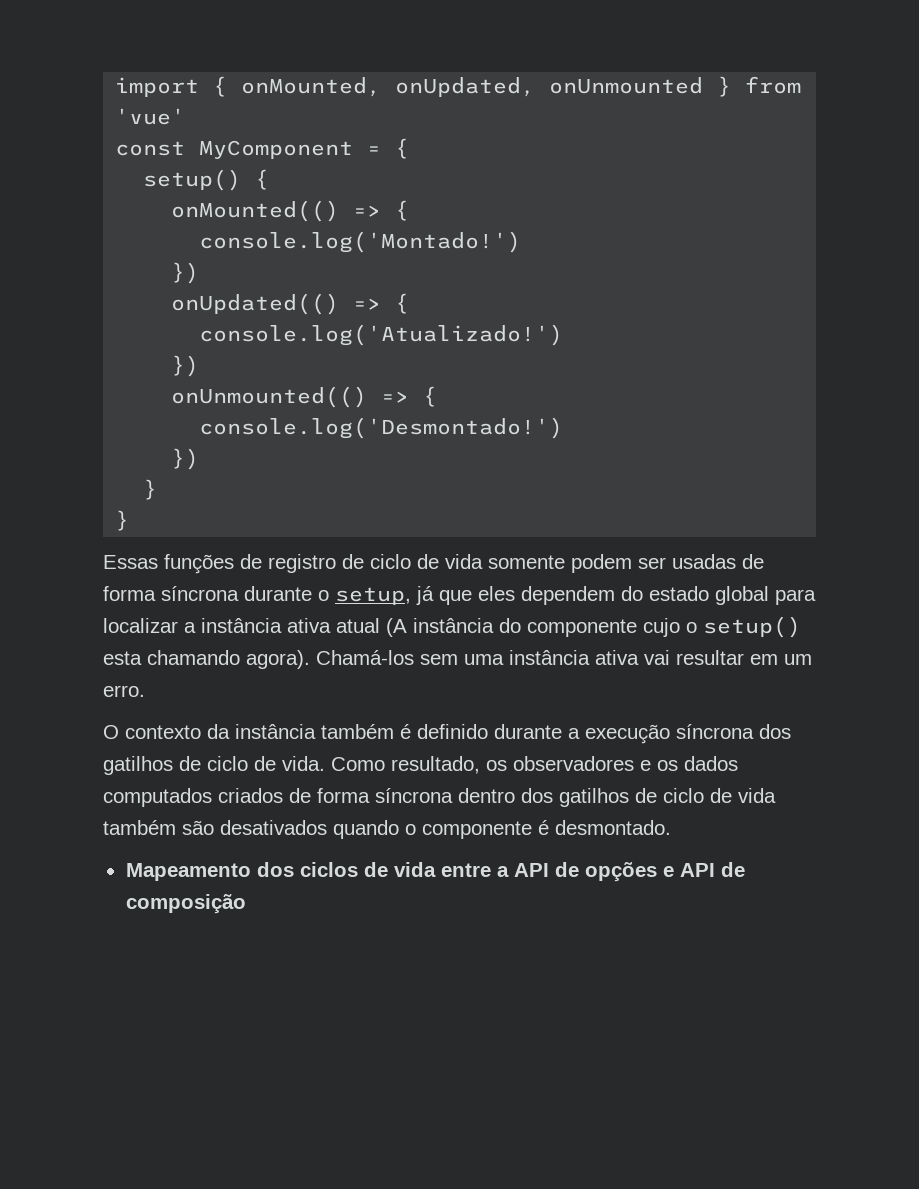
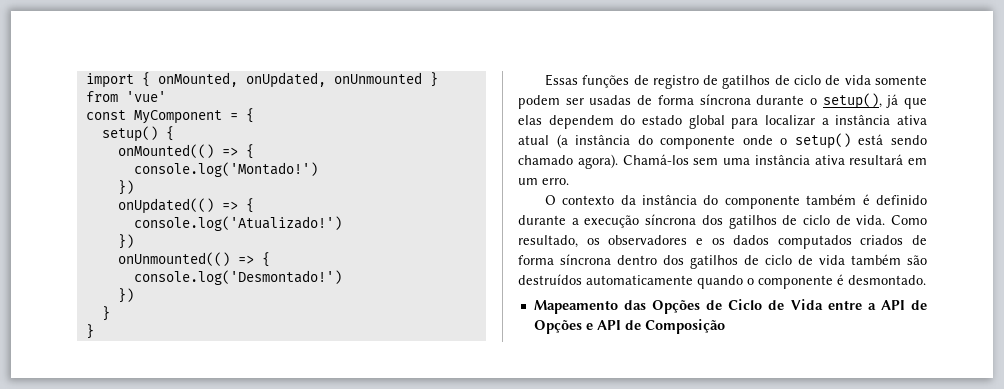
(364, 561) none -> [722,75,790,89] gatilhos de
[335,587,411,605] setup, -> [822,93,882,109] setup(),
[478,586,515,601] eles -> [518,115,542,125] elas
[386,618,680,637] (A instância do componente cujo -> [556,134,773,149] (a instância do componente onde
[103,650,240,665] esta chamando -> [858,134,927,145] [518,155,573,165] está sendo chamado
[644,650,744,665] vai resultar -> [849,154,904,165] resultará
(316, 731) none -> [703,195,800,209] do componente
[220,820,327,835] desativados -> [518,274,693,285] destruídos automaticamente
[256,862,436,877] dos ciclos de vida -> [624,299,823,314] das Opções de Ciclo de Vida
[584,862,657,882] opções -> [533,320,582,334] Opções
[125,894,246,914] composição -> [644,319,725,334] Composição

